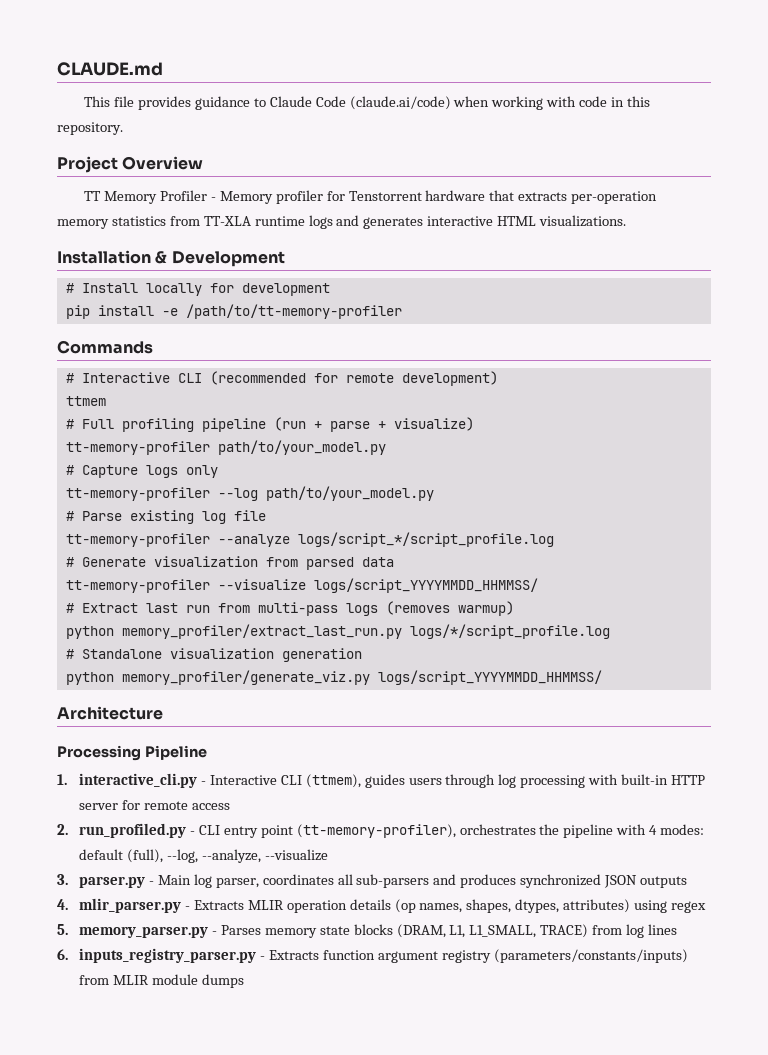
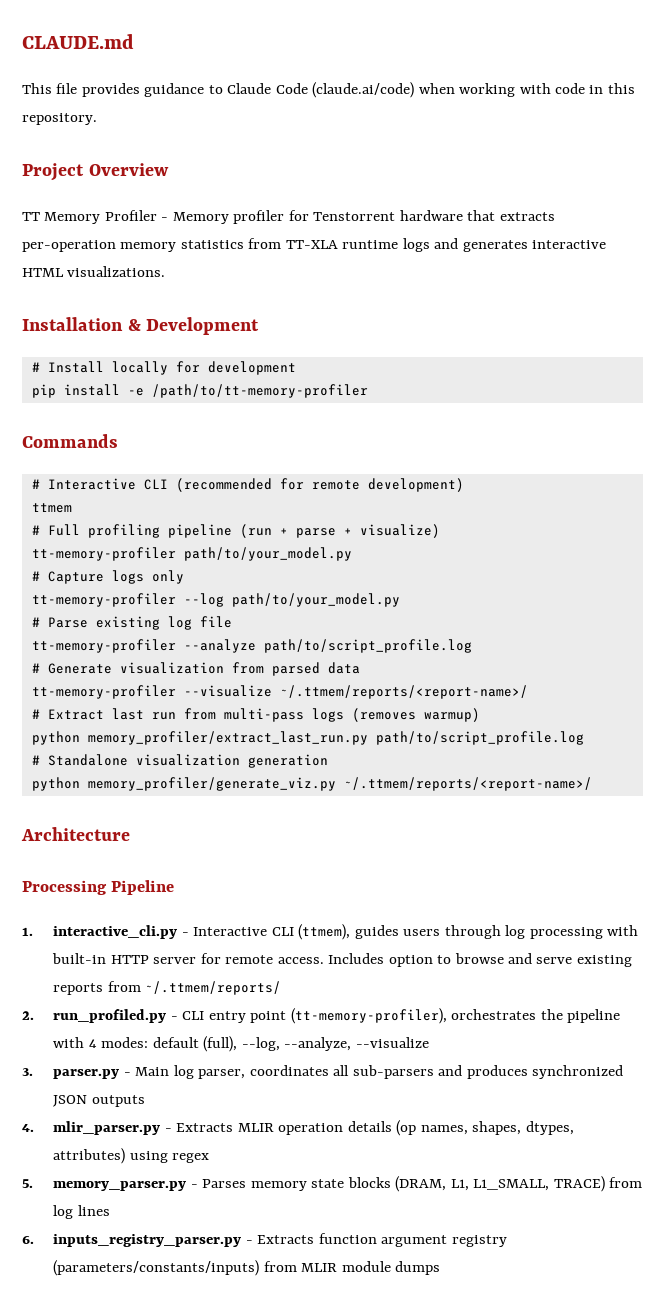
[297,532,554,547] logs/script_*/script_profile.log -> [263,639,472,653] path/to/script_profile.log
[313,578,538,593] logs/script_YYYYMMDD_HHMMSS/ -> [279,685,528,699] ~/.ttmem/reports/<report-name>/
[409,624,610,639] logs/*/script_profile.log -> [375,731,584,745] path/to/script_profile.log
[377,670,602,685] logs/script_YYYYMMDD_HHMMSS/ -> [343,777,592,791] ~/.ttmem/reports/<report-name>/
[191,803,230,810] access -> [277,953,632,967] [53,981,282,995] access. Includes option to browse and serve existing reports from ~/.ttmem/reports/

